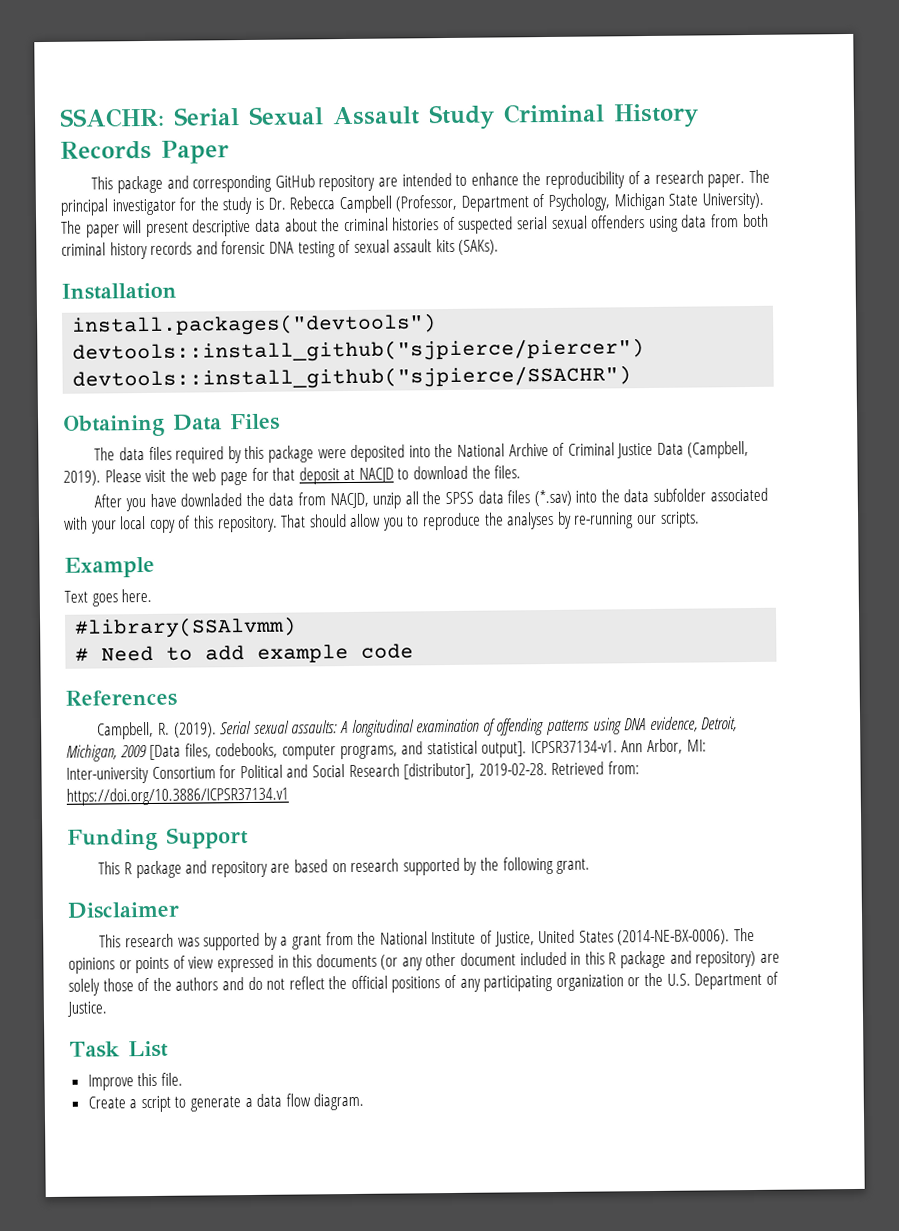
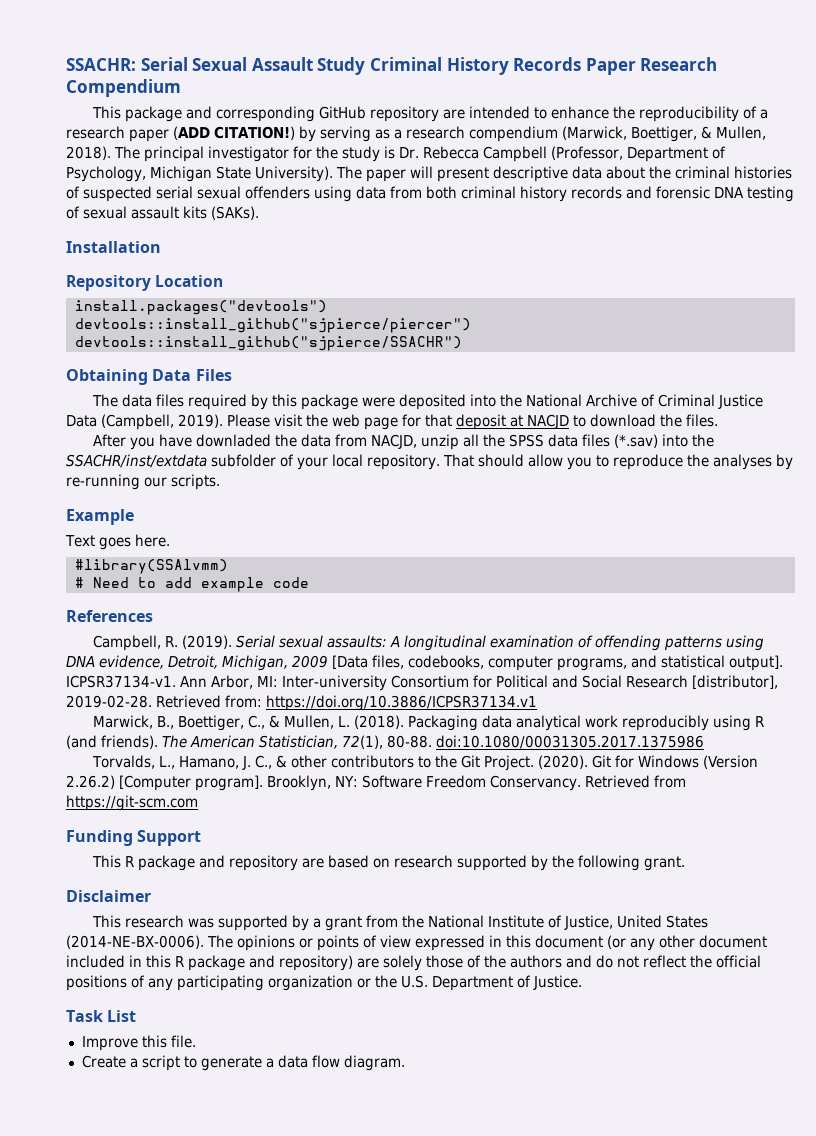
(229, 152) none -> [640,57,718,71] [66,79,181,97] Research Compendium
[707,174,746,188] paper. -> [129,126,766,142] [66,146,111,160] paper (ADD CITATION!) by serving as a research compendium (Marwick, Boettiger, & Mullen, 2018).
(177, 291) none -> [66,275,224,291] // Repository Location
[623,487,768,503] [63,515,214,534] data subfolder associated with your local copy of this -> [66,454,363,470] SSACHR/inst/extdata subfolder of your local
(289, 796) none -> [92,715,764,731] [66,735,704,749] [91,755,759,771] [66,775,686,791] [66,795,198,811] // Marwick, B., Boettiger, C., & Mullen, L. (2018). Packaging data analytical work reproducibly using R (and friends). The American Statistician, 72(1), 80-88. doi:10.1080/00031305.2017.1375986 // Torvalds, L., Hamano, J. C., & other contributors to the Git Project. (2020). Git for Windows (Version 2.26.2) [Computer program]. Brooklyn, NY: Software Freedom Conservancy. Retrieved from https://git-scm.com
[315,953,377,968] documents -> [535,935,603,948] document

